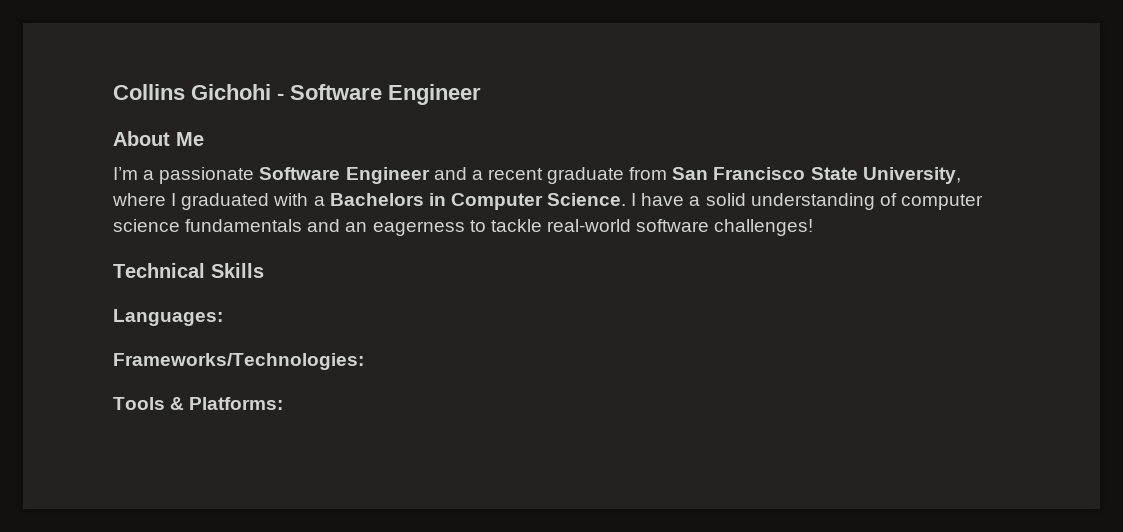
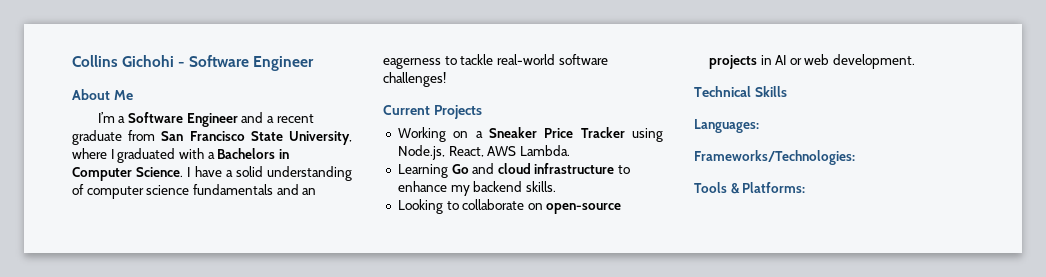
[159,167,255,184] passionate -> (126, 119) none
(814, 227) none -> [383,105,482,119] [397,127,663,142] [397,145,570,160] [397,163,631,178] [397,181,556,196] [397,199,622,214] [708,54,916,69] // Current Projects // Working on a Sneaker Price Tracker using Node.js, React, AWS Lambda. // Learning Go and cloud infrastructure to enhance my backend skills. // Looking to collaborate on open-source projects in AI or web development.

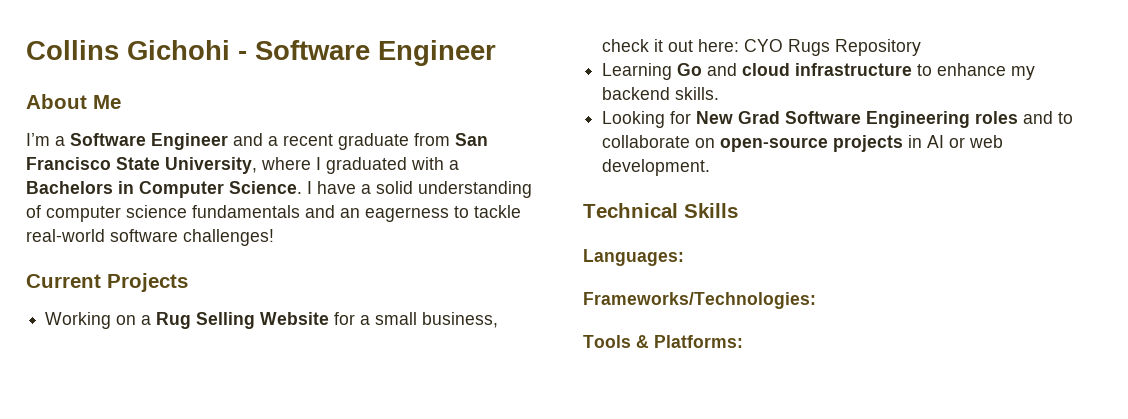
[488,127,663,142] [397,145,570,160] Sneaker Price Tracker using Node.js, React, AWS Lambda. -> [156,312,499,329] [602,39,922,56] Rug Selling Website for a small business, check it out here: CYO Rugs Repository
(443, 206) none -> [670,111,1054,128] for New Grad Software Engineering roles and

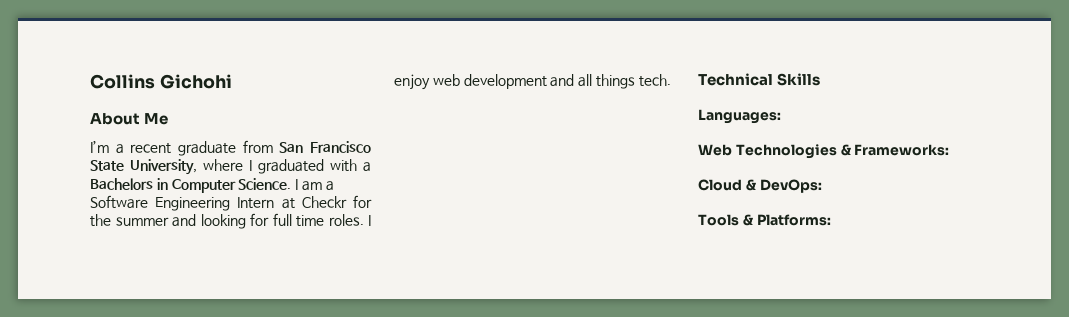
[238,40,496,66] - Software Engineer -> (232, 81) none
[70,133,278,150] Software Engineer and a -> (124, 149) none
[317,181,532,198] [26,205,521,222] [26,229,274,246] [26,273,188,292] [45,312,499,329] [602,39,922,56] [602,63,1036,80] [602,87,720,100] [602,111,1074,128] [602,135,1004,152] [602,159,711,176] [583,203,738,218] [583,249,684,266] [583,292,816,309] have a solid understanding of computer science fundamentals and an eagerness to tackle real-world software challenges! // Current Projects // Working on a Rug Selling Website for a small business, check it out here: CYO Rugs Repository // Learning Go and cloud infrastructure to enhance my backend skills. // Looking for New Grad Software Engineering roles and to collaborate on open-source projects in AI or web development. // Technical Skills // Languages: // Frameworks/Technologies: -> [301,181,334,191] [90,195,373,211] [90,213,371,229] [394,74,671,90] [698,73,821,86] [698,109,781,124] [698,144,950,159] [698,179,822,193] am a Software Engineering Intern at Checkr for the summer and looking for full time roles. I enjoy web development and all things tech. // Technical Skills // Languages: // Web Technologies & Frameworks: // Cloud & DevOps:

